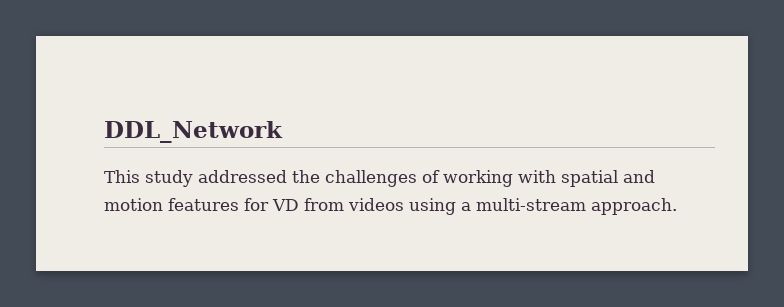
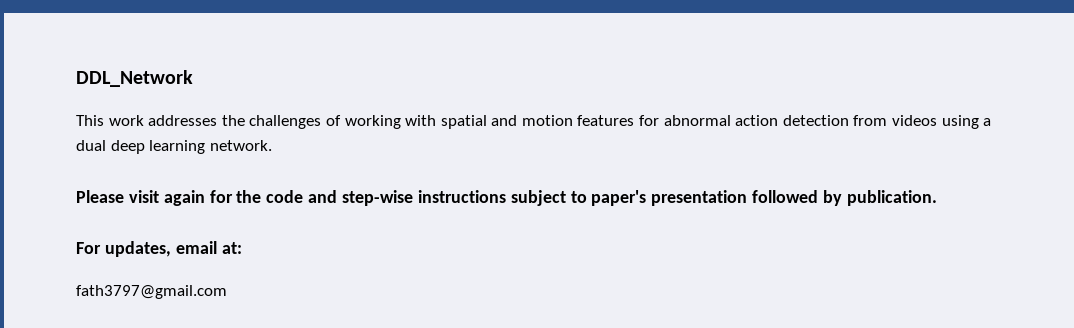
[145,170,287,187] study addressed -> [108,115,218,126] work addresses
[272,199,299,211] VD -> [663,115,849,126] abnormal action detection
[476,198,677,215] multi-stream approach. -> [76,140,272,154] [76,190,937,206] [76,241,242,257] [76,285,227,299] dual deep learning network. // Please visit again for the code and step-wise instructions subject to paper's presentation followed by publication. // For updates, email at: // fath3797@gmail.com

